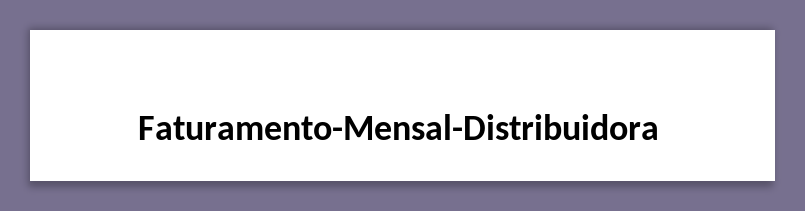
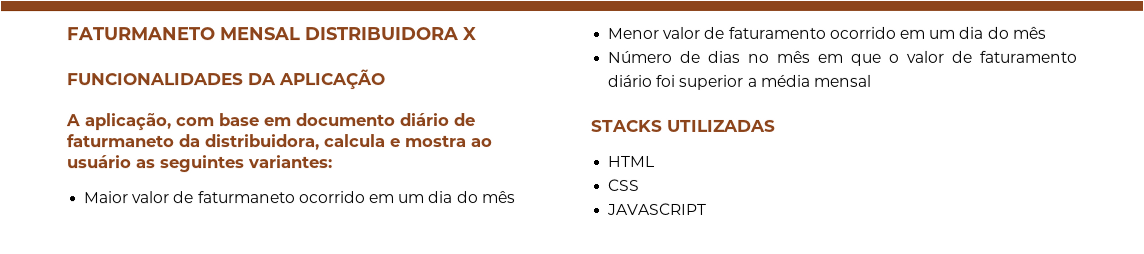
[138,114,659,140] Faturamento-Mensal-Distribuidora -> [66,27,476,41] [66,69,385,90] [65,113,475,131] [67,134,493,151] [67,155,333,173] [84,191,516,204] [607,26,1046,39] [607,50,1077,66] [607,74,871,90] [590,119,776,132] [608,155,656,167] [608,178,641,191] [607,202,708,215] FATURMANETO MENSAL DISTRIBUIDORA X // FUNCIONALIDADES DA APLICAÇÃO // A aplicação, com base em documento diário de faturmaneto da distribuidora, calcula e mostra ao usuário as seguintes variantes: // Maior valor de faturmaneto ocorrido em um dia do mês // Menor valor de faturamento ocorrido em um dia do mês // Número de dias no mês em que o valor de faturamento diário foi superior a média mensal // STACKS UTILIZADAS // HTML // CSS // JAVASCRIPT

